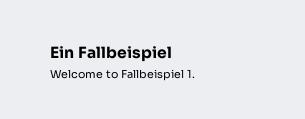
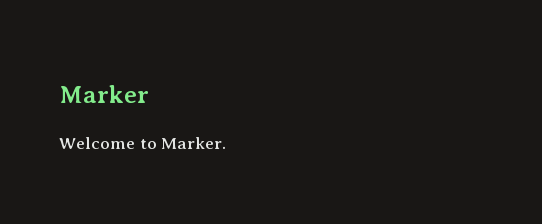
[50,46,173,62] Ein Fallbeispiel -> [59,85,149,103] Marker
[121,69,195,81] Fallbeispiel 1. -> [161,137,227,149] Marker.

